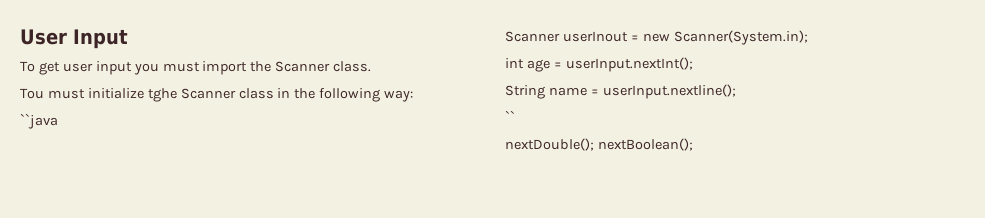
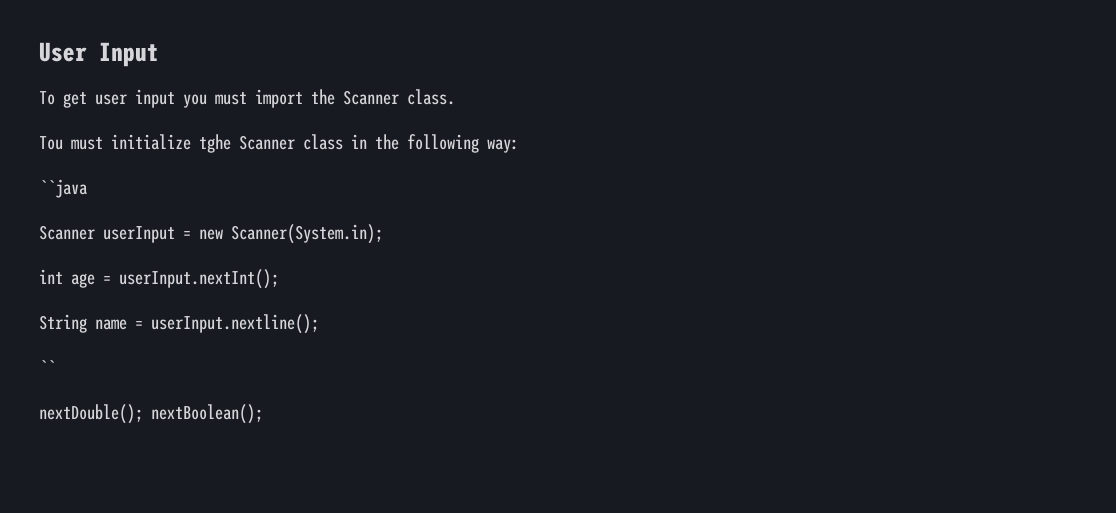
[562,31,628,42] userInout -> [103,226,175,243] userInput

